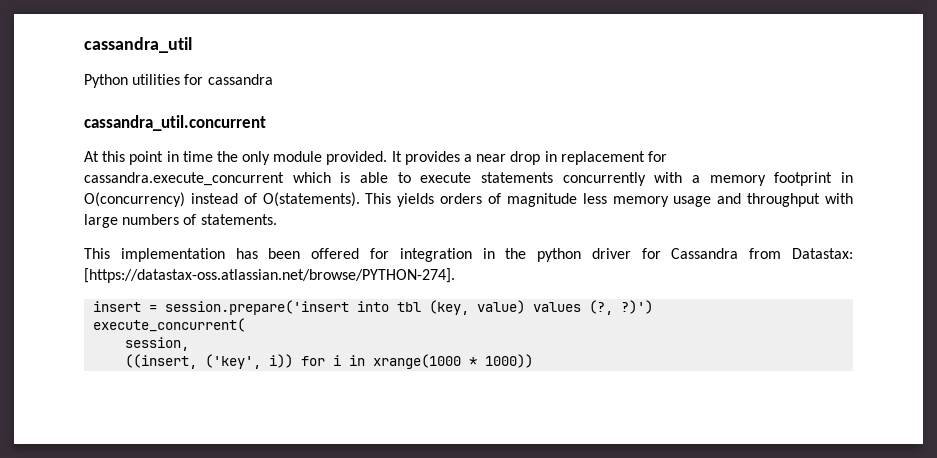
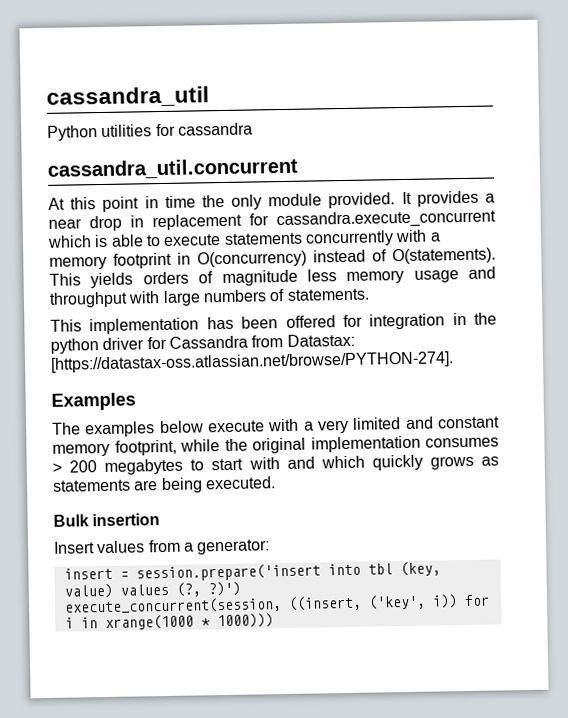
(455, 275) none -> [51,392,136,411] [52,416,500,438] [52,435,499,457] [52,454,500,475] [52,476,276,494] [53,513,161,527] [53,539,271,555] // Examples // The examples below execute with a very limited and constant memory footprint, while the original implementation consumes > 200 megabytes to start with and which quickly grows as statements are being executed. // Bulk insertion // Insert values from a generator:
[93,318,246,332] [125,337,190,351] execute_concurrent( // session, // -> [63,597,282,615] execute_concurrent(session,
[485,354,534,368] 1000)) -> [216,613,274,629] 1000)))

